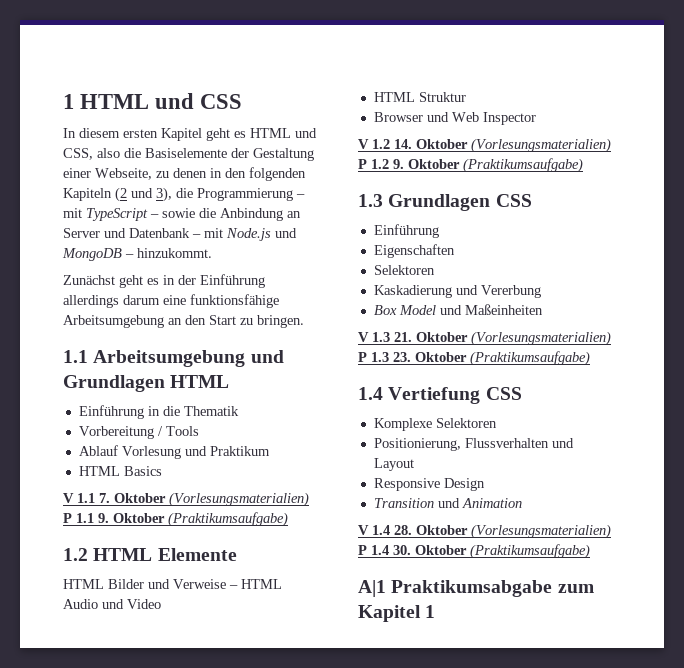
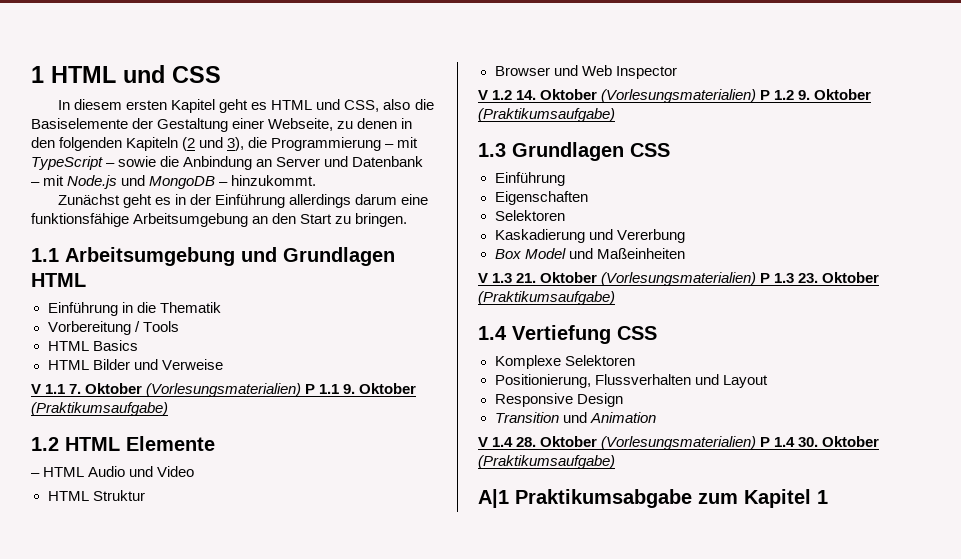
[78,445,270,459] [78,466,162,476] Ablauf Vorlesung und Praktikum // HTML Basics -> [47,340,138,351] [47,359,223,370] HTML Basics // HTML Bilder und Verweise
[63,579,226,589] HTML Bilder und Verweise -> (215, 443) none

